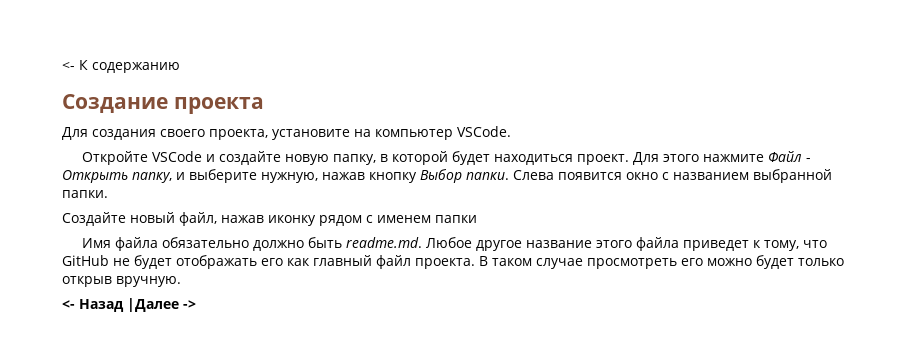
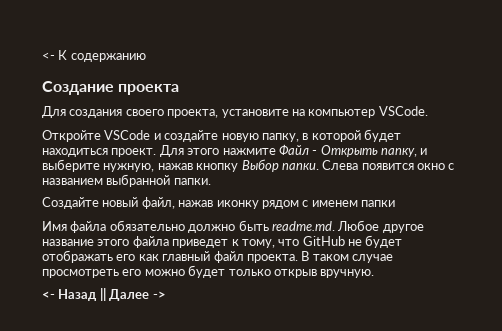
[127,298,179,312] |Далее -> [99,288,150,301] || Далее

